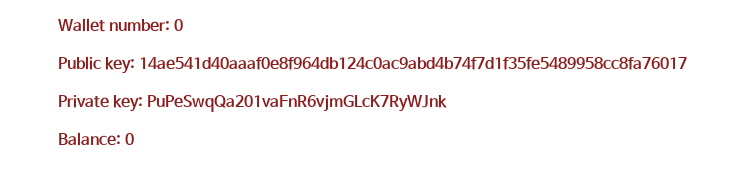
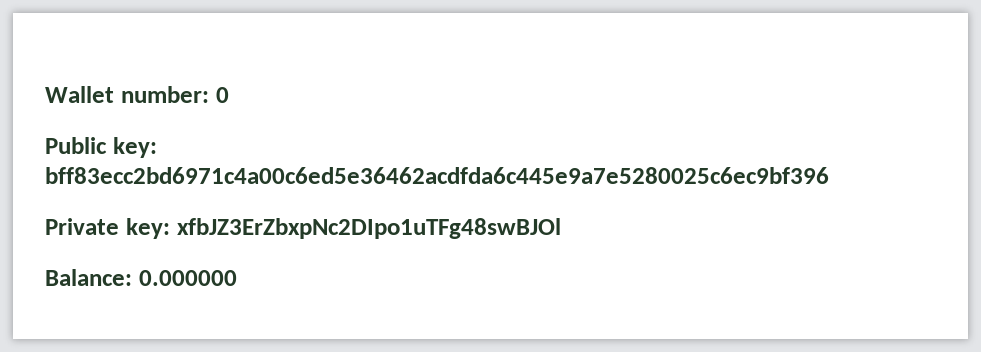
[139,57,688,70] 14ae541d40aaaf0e8f964db124c0ac9abd4b74f7d1f35fe5489958cc8fa76017 -> [45,167,829,184] bff83ecc2bd6971c4a00c6ed5e36462acdfda6c445e9a7e5280025c6ec9bf396
[147,94,448,112] PuPeSwqQa201vaFnR6vjmGLcK7RyWJnk -> [176,218,561,239] xfbJZ3ErZbxpNc2DIpo1uTFg48swBJOl
[125,133,135,145] 0 -> [138,270,237,286] 0.000000

